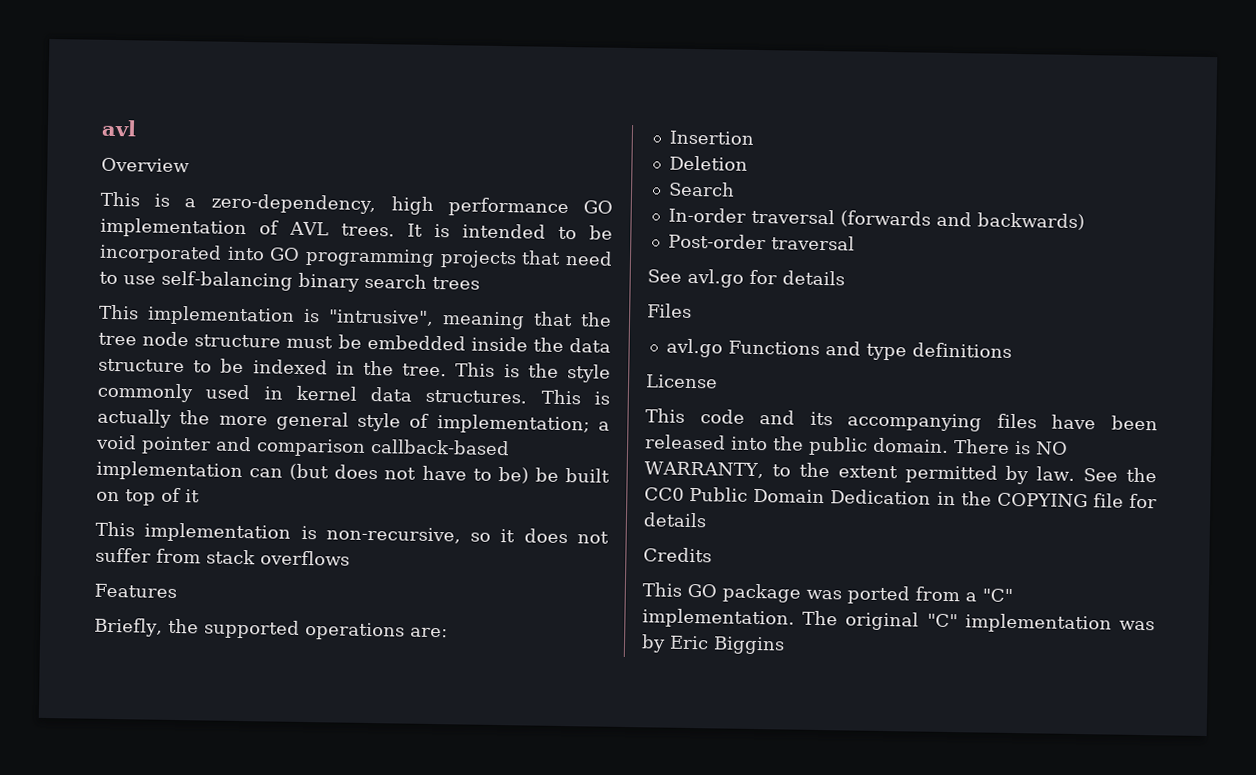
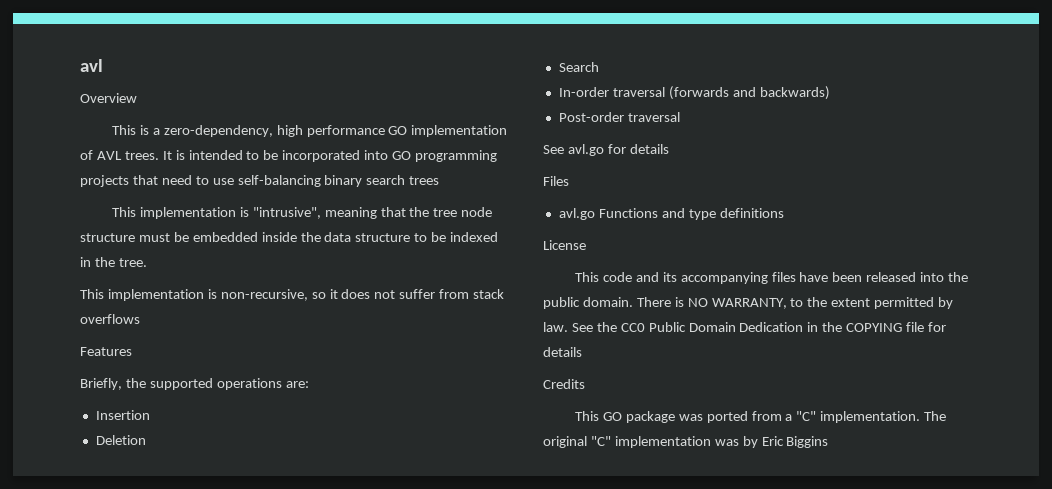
[455,362,611,383] [97,382,610,405] [97,408,610,435] [95,434,510,457] [96,460,610,484] [96,487,200,506] This is the style commonly used in kernel data structures. This is actually the more general style of implementation; a void pointer and comparison callback-based implementation can (but does not have to be) be built on top of it -> (147, 262) none

